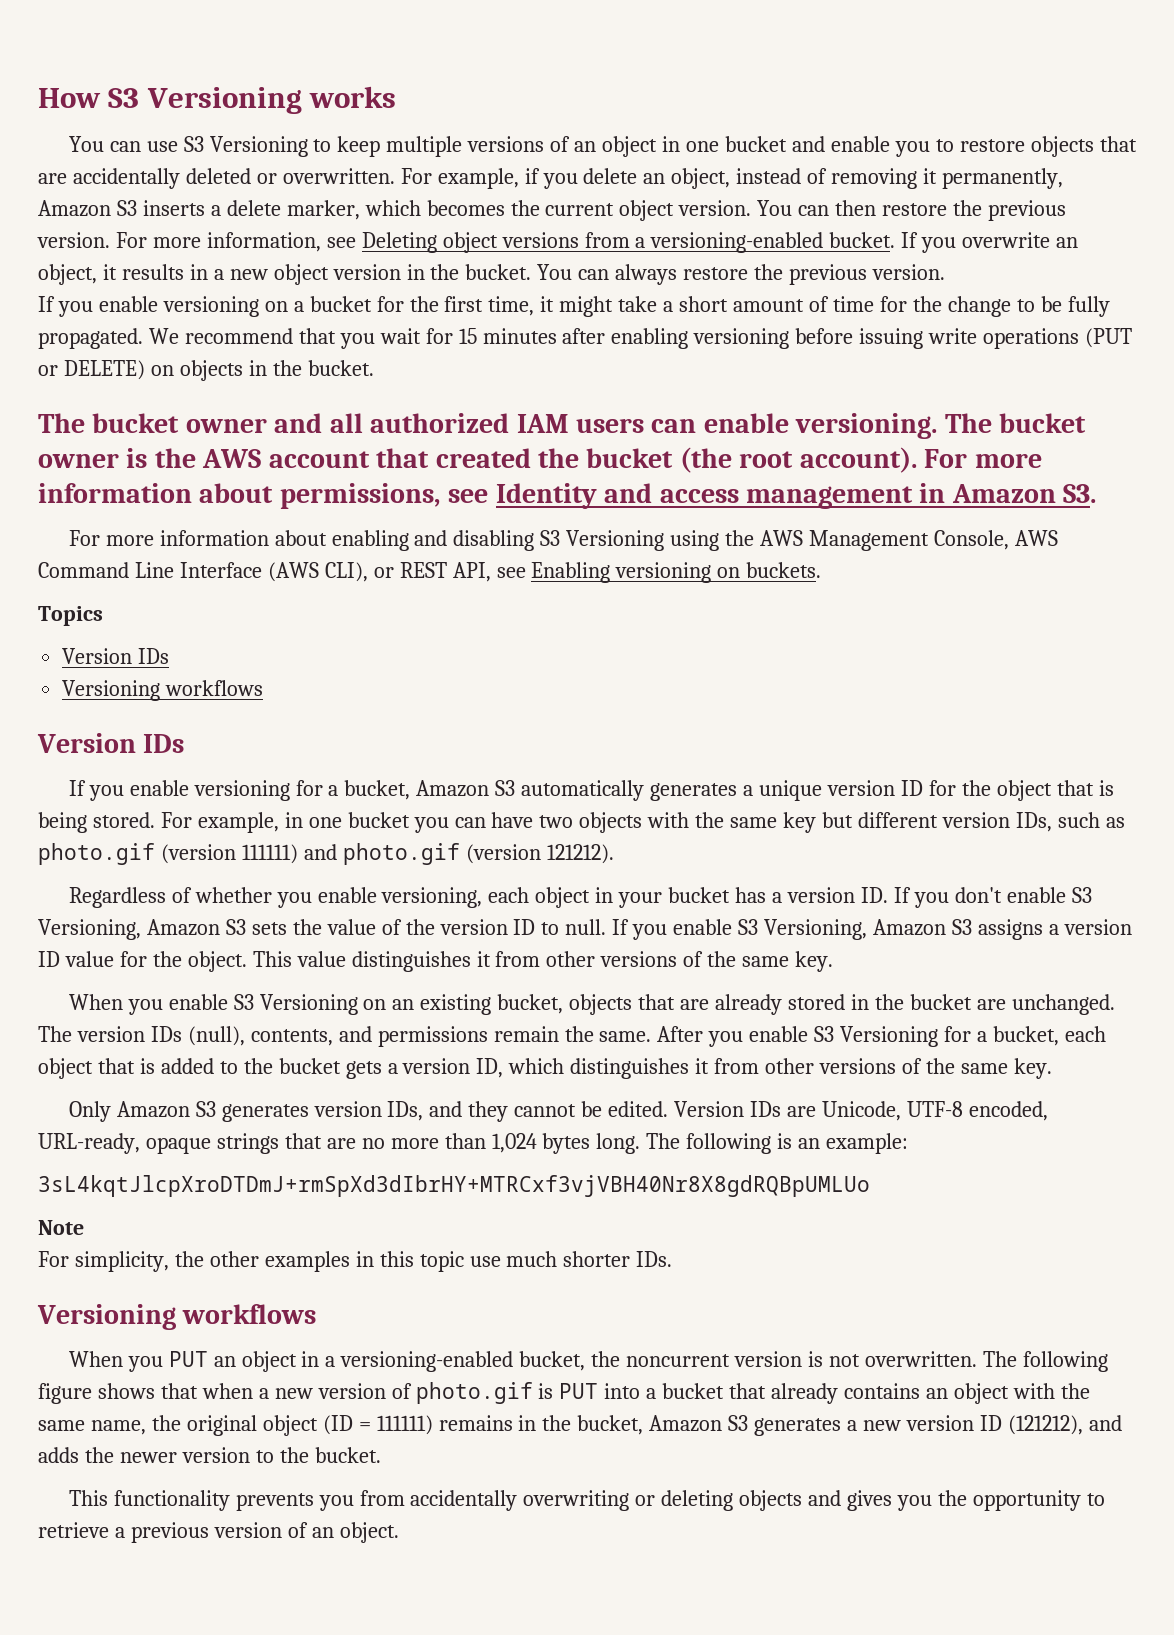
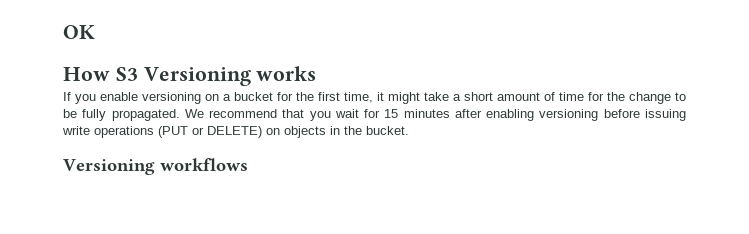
(38, 98) none -> [63,25,95,39] OK //
[68,136,1137,157] [38,168,1064,189] [38,200,1066,221] [37,232,1079,253] [38,264,945,285] // You can use S3 Versioning to keep multiple versions of an object in one bucket and enable you to restore objects that are accidentally deleted or overwritten. For example, if you delete an object, instead of removing it permanently, Amazon S3 inserts a delete marker, which becomes the current object version. You can then restore the previous version. For more information, see Deleting object versions from a versioning-enabled bucket. If you overwrite an object, it results in a new object version in the bucket. You can always restore the previous version. -> (317, 73) none
[38,413,1087,439] [38,447,1042,473] [38,483,1097,509] [68,530,1058,551] [38,562,822,583] [38,606,103,626] [62,648,170,664] [62,680,264,701] [37,733,185,753] [68,780,1114,801] [38,812,1125,833] [38,843,614,865] [68,887,1092,908] [38,919,1132,940] [38,951,834,972] [68,994,1115,1015] [38,1026,1106,1047] [38,1058,1052,1079] [68,1101,1048,1122] [38,1133,909,1154] [38,1175,870,1197] [38,1220,84,1235] [38,1251,673,1272] [37,1304,317,1330] [68,1351,1108,1372] [38,1382,1090,1404] [38,1415,1122,1436] [38,1447,381,1463] [68,1490,1105,1511] [38,1522,399,1543] The bucket owner and all authorized IAM users can enable versioning. The bucket owner is the AWS account that created the bucket (the root account). For more information about permissions, see Identity and access management in Amazon S3. // For more information about enabling and disabling S3 Versioning using the AWS Management Console, AWS Command Line Interface (AWS CLI), or REST API, see Enabling versioning on buckets. // Topics // Version IDs // Versioning workflows // Version IDs // If you enable versioning for a bucket, Amazon S3 automatically generates a unique version ID for the object that is being stored. For example, in one bucket you can have two objects with the same key but different version IDs, such as photo.gif (version 111111) and photo.gif (version 121212). // Regardless of whether you enable versioning, each object in your bucket has a version ID. If you don't enable S3 Versioning, Amazon S3 sets the value of the version ID to null. If you enable S3 Versioning, Amazon S3 assigns a version ID value for the object. This value distinguishes it from other versions of the same key. // When you enable S3 Versioning on an existing bucket, objects that are already stored in the bucket are unchanged. The version IDs (null), contents, and permissions remain the same. After you enable S3 Versioning for a bucket, each object that is added to the bucket gets a version ID, which distinguishes it from other versions of the same key. // Only Amazon S3 generates version IDs, and they cannot be edited. Version IDs are Unicode, UTF-8 encoded, URL-ready, opaque strings that are no more than 1,024 bytes long. The following is an example: // 3sL4kqtJlcpXroDTDmJ+rmSpXd3dIbrHY+MTRCxf3vjVBH40Nr8X8gdRQBpUMLUo // Note // For simplicity, the other examples in this topic use much shorter IDs. // Versioning workflows // When you PUT an object in a versioning-enabled bucket, the noncurrent version is not overwritten. The following figure shows that when a new version of photo.gif is PUT into a bucket that already contains an object with the same name, the original object (ID = 111111) remains in the bucket, Amazon S3 generates a new version ID (121212), and adds the newer version to the bucket. // This functionality prevents you from accidentally overwriting or deleting objects and gives you the opportunity to retrieve a previous version of an object. -> [63,158,248,175] Versioning workflows

